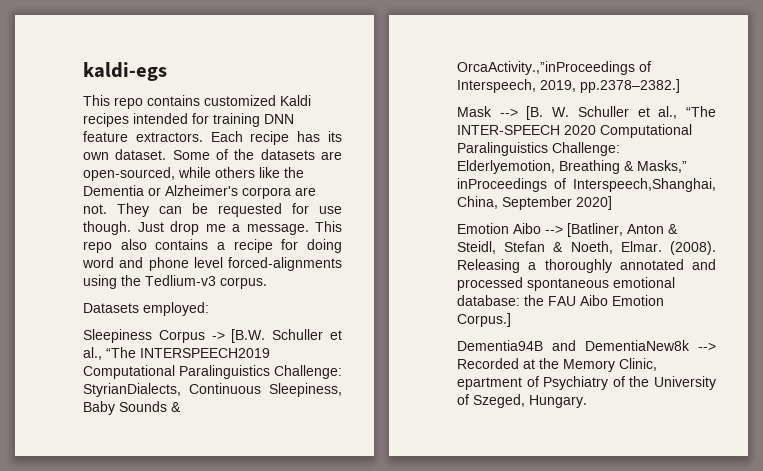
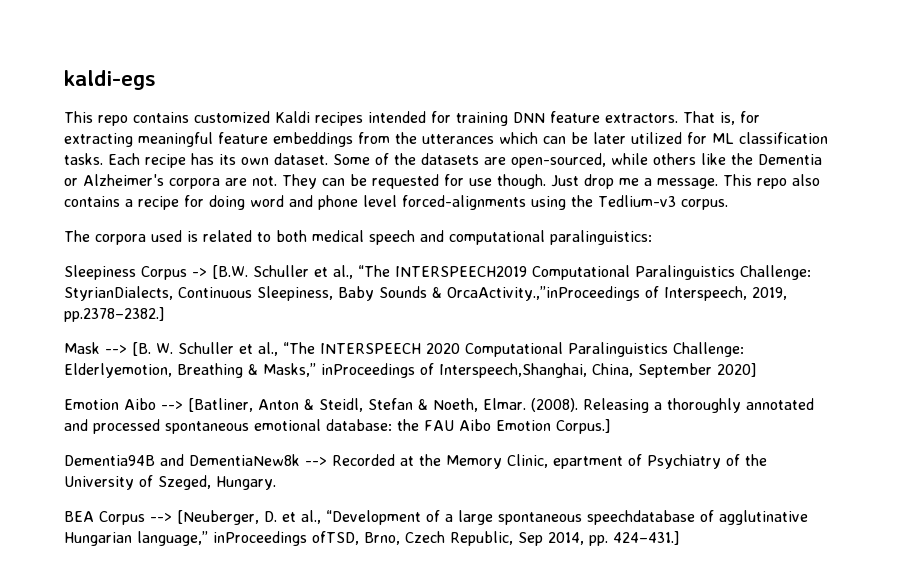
(203, 137) none -> [683,111,760,125] [64,132,828,147] [64,153,103,165] That is, for extracting meaningful feature embeddings from the utterances which can be later utilized for ML classification tasks.
[83,302,209,316] Datasets employed: -> [64,230,652,245] The corpora used is related to both medical speech and computational paralinguistics:
[457,125,560,135] INTER-SPEECH -> [320,343,421,354] INTERSPEECH
(587, 401) none -> [64,510,808,525] [64,531,680,546] // BEA Corpus --> [Neuberger, D. et al., “Development of a large spontaneous speechdatabase of agglutinative Hungarian language,” inProceedings ofTSD, Brno, Czech Republic, Sep 2014, pp. 424–431.]

